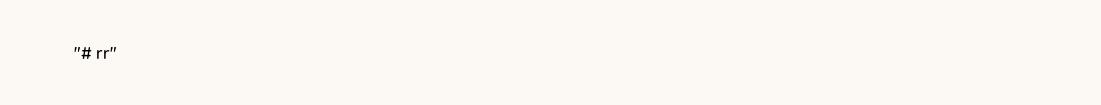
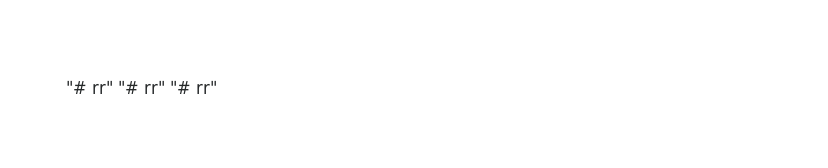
[74,47,118,59] "# rr" -> [66,80,217,94] "# rr" "# rr" "# rr"

